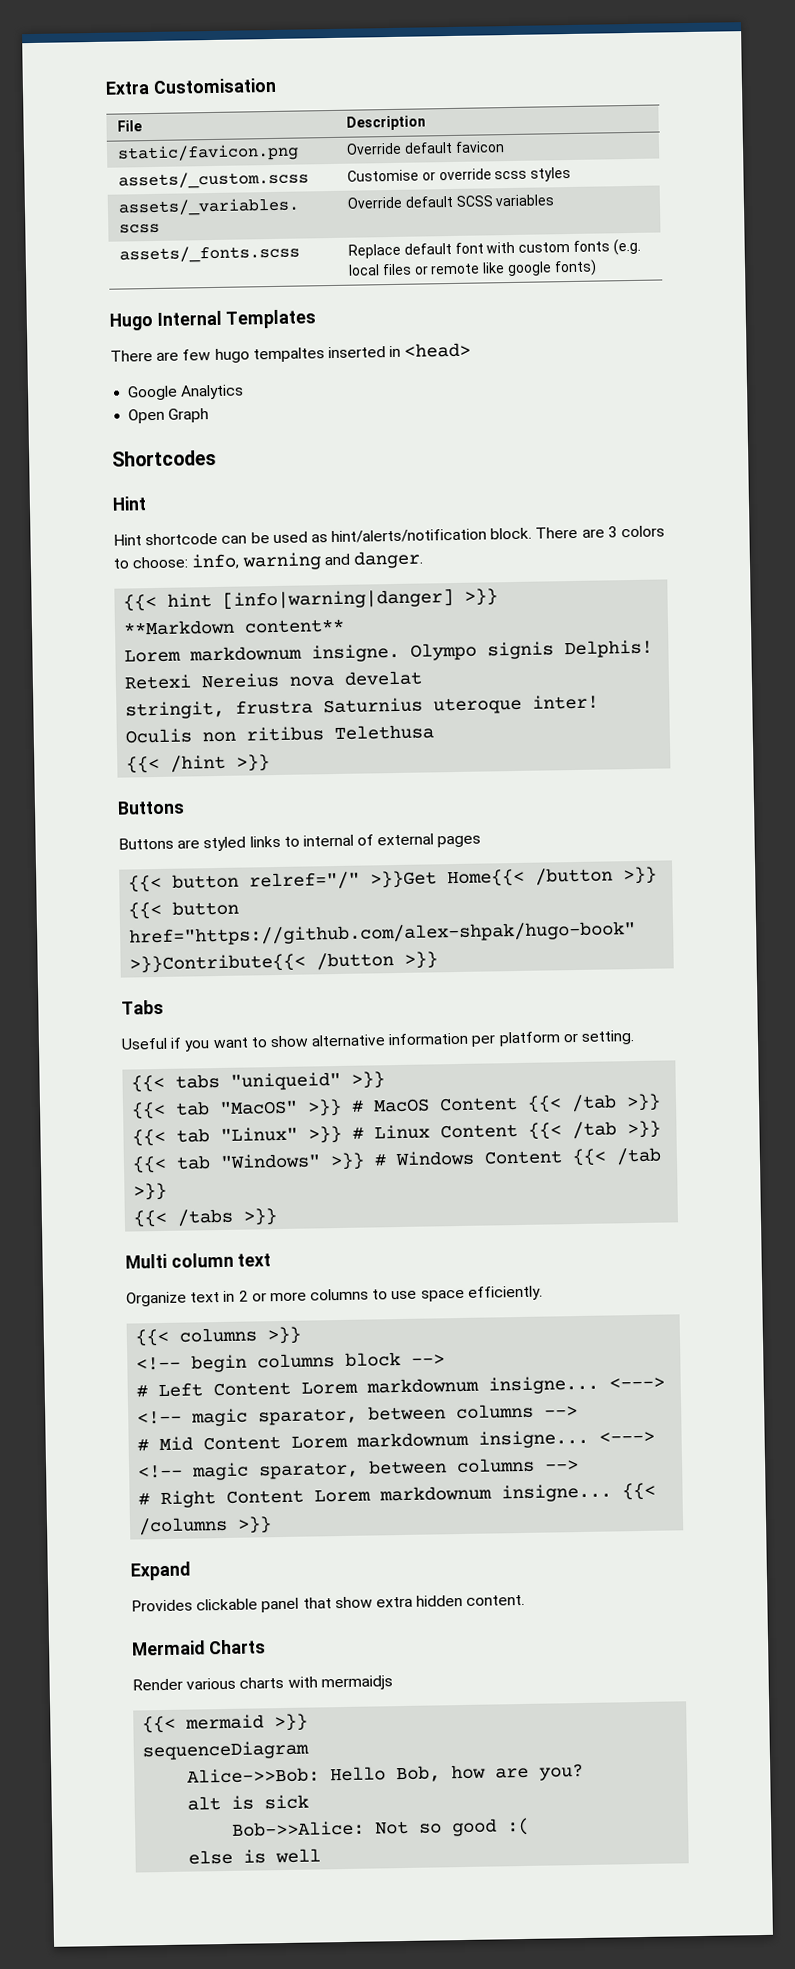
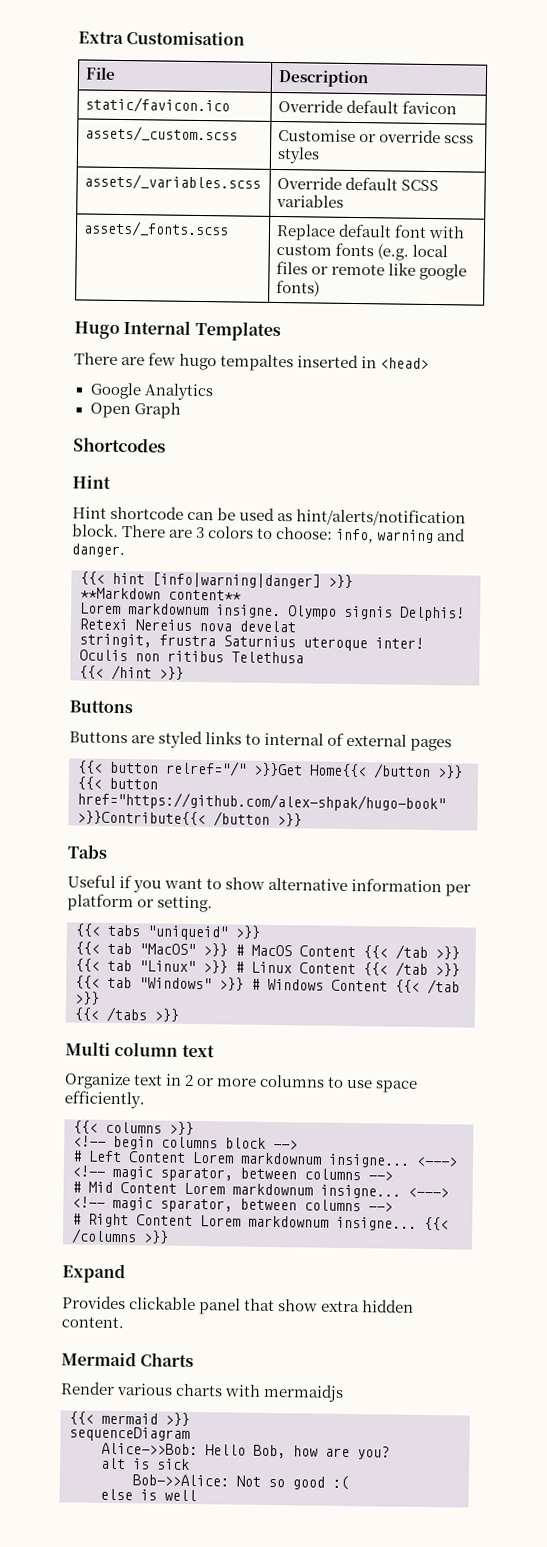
[117,143,300,163] static/favicon.png -> [85,96,231,114] static/favicon.ico

